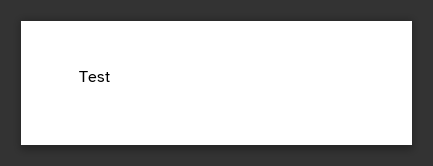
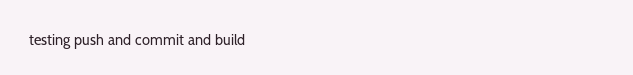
[79,71,110,82] Test -> [29,34,245,49] testing push and commit and build

